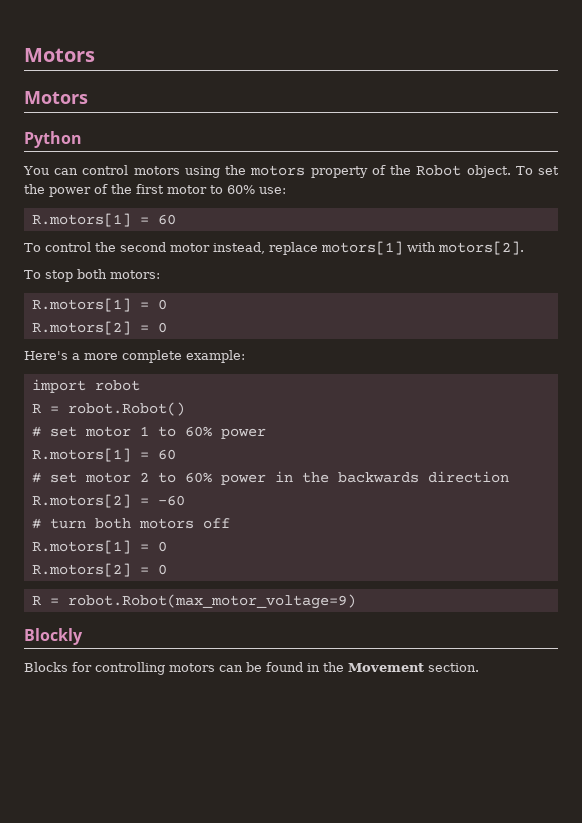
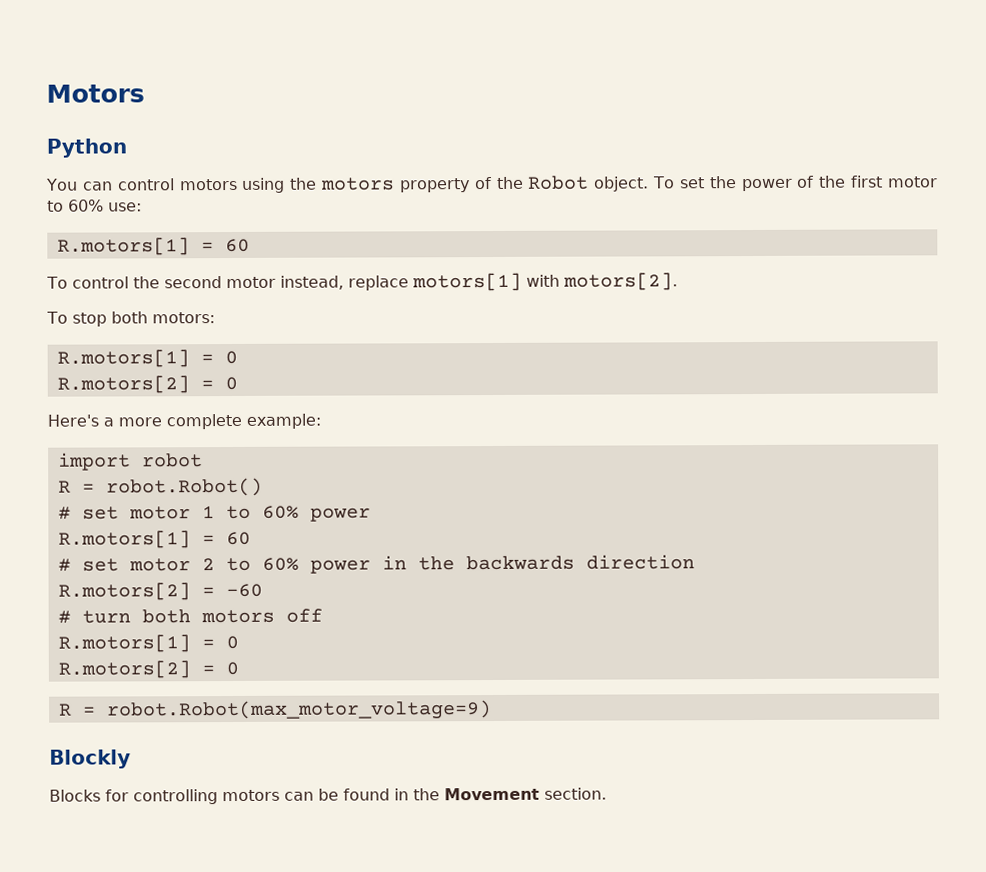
[24,48,95,62] [24,91,88,104] Motors // Motors -> [46,84,145,103] Motors

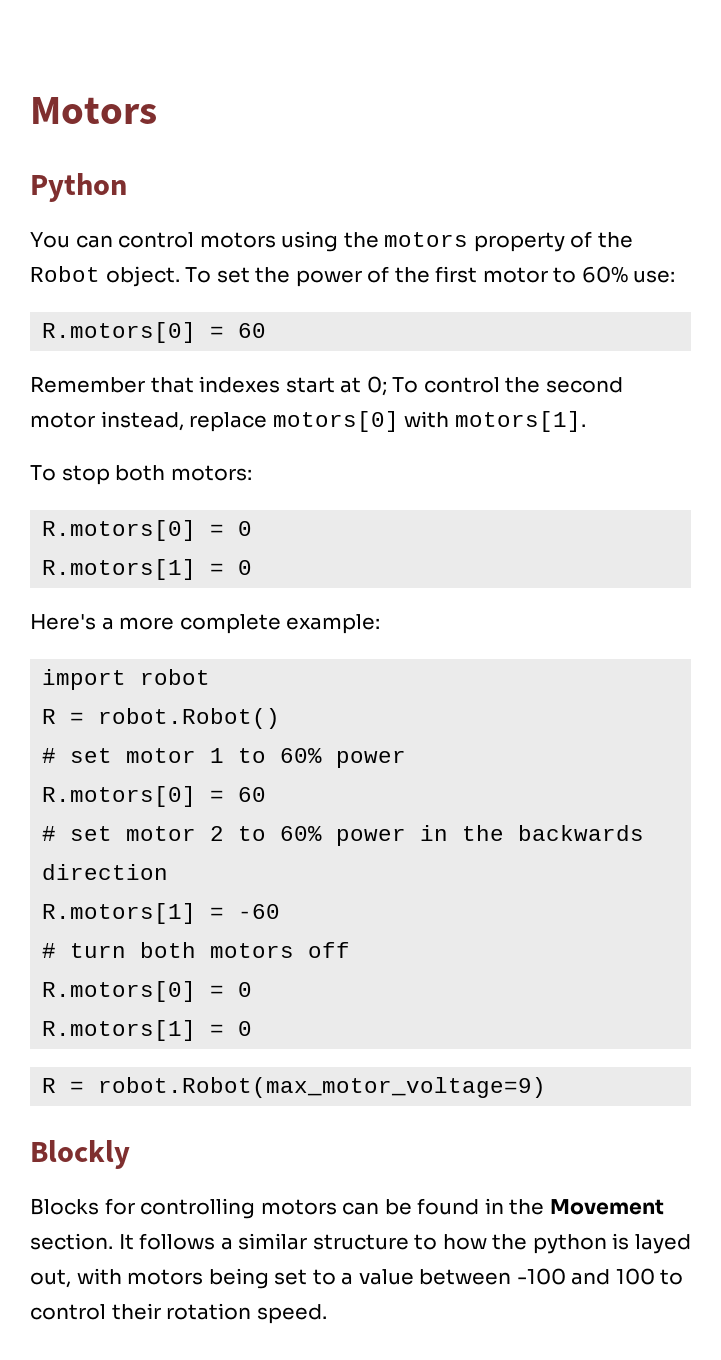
[56,237,250,256] R.motors[1] = 60 // -> [42,322,267,343] [30,376,387,396] R.motors[0] = 60 // Remember that indexes start at 0;
[411,272,678,292] motors[1] with motors[2]. -> [272,411,586,432] motors[0] with motors[1].
[56,349,238,368] [56,375,190,394] R.motors[1] = 0 // R.motors[2] -> [42,520,253,541] [42,559,197,580] R.motors[0] = 0 // R.motors[1]
[57,530,191,549] R.motors[1] -> [42,786,197,807] R.motors[0]
[57,582,191,601] R.motors[2] -> [42,903,197,924] R.motors[1]
[57,634,239,653] [57,660,191,679] R.motors[1] = 0 // R.motors[2] -> [42,981,253,1002] [42,1020,197,1041] R.motors[0] = 0 // R.motors[1]
(607, 793) none -> [118,1233,691,1254] [30,1268,684,1289] [30,1303,327,1324] It follows a similar structure to how the python is layed out, with motors being set to a value between -100 and 100 to control their rotation speed.

